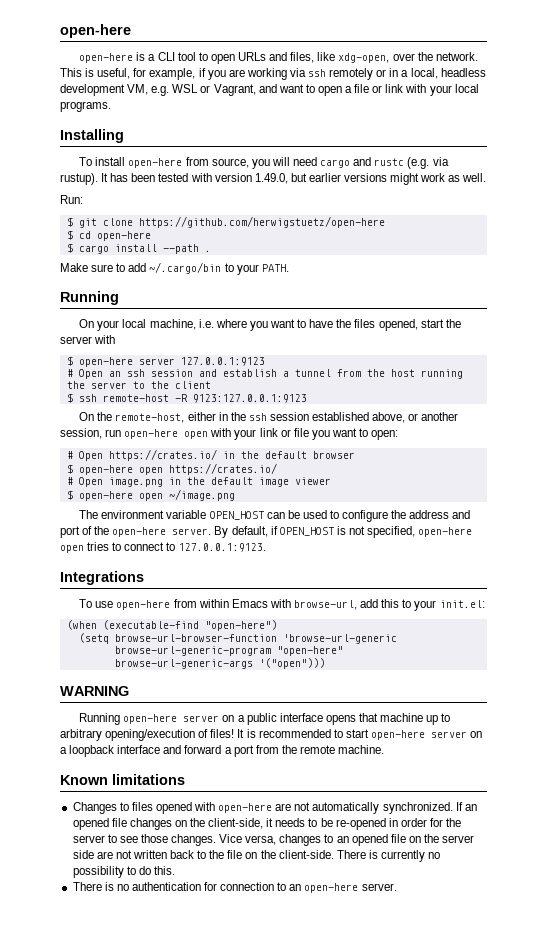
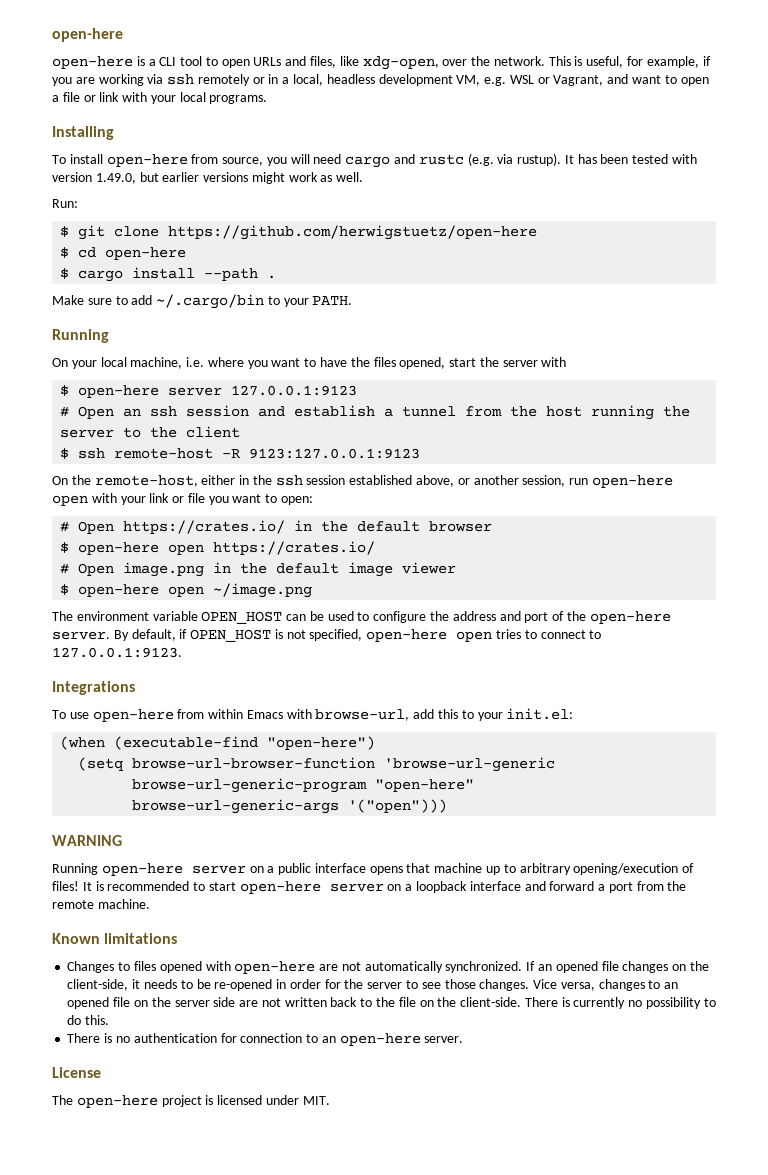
(397, 887) none -> [52,1067,101,1078] [52,1095,330,1108] // License // The open-here project is licensed under MIT.

